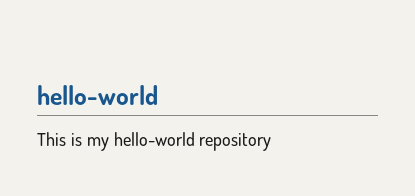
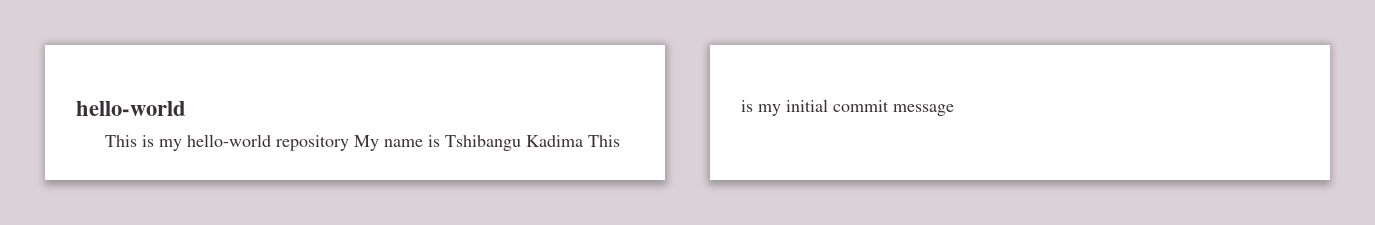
(272, 142) none -> [353,135,620,151] [741,99,954,116] My name is Tshibangu Kadima This is my initial commit message

